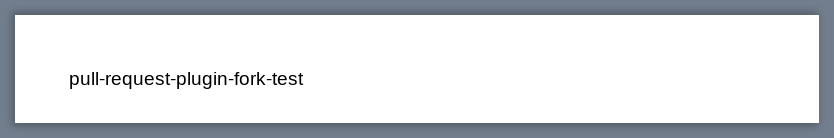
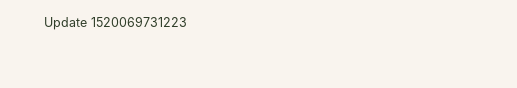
[69,72,304,89] pull-request-plugin-fork-test -> [44,16,187,30] Update 1520069731223

